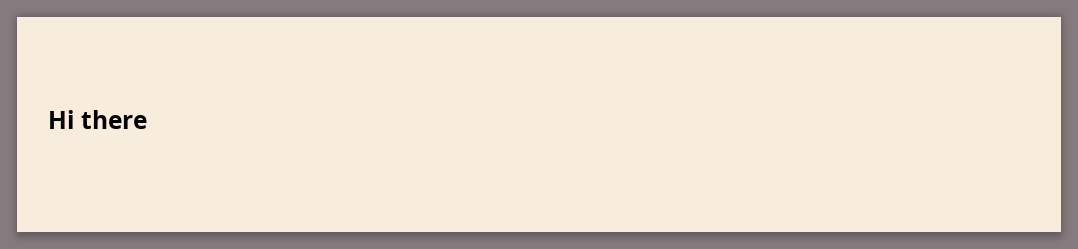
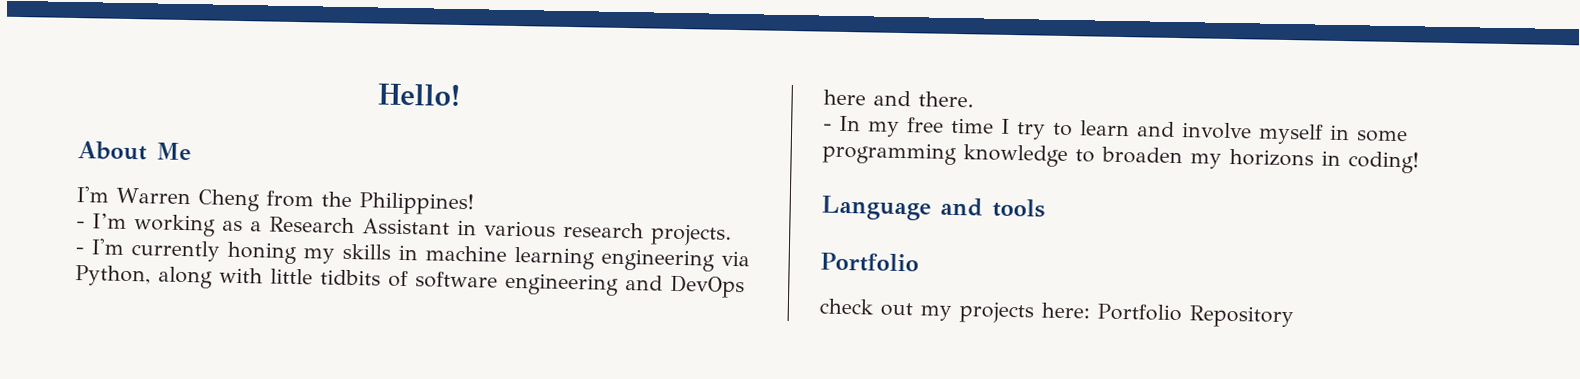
[48,110,147,129] Hi there -> [377,83,461,107] [77,141,191,161] [76,186,474,216] [76,213,732,246] [75,238,750,272] [75,265,745,299] [823,89,974,108] [823,115,1408,145] [822,141,1419,174] [821,195,1045,221] [820,252,919,273] [819,298,1294,329] Hello! // About Me // I'm Warren Cheng from the Philippines! // - I’m working as a Research Assistant in various research projects. // - I'm currently honing my skills in machine learning engineering via Python, along with little tidbits of software engineering and DevOps here and there. // - In my free time I try to learn and involve myself in some programming knowledge to broaden my horizons in coding! // Language and tools // Portfolio // check out my projects here: Portfolio Repository

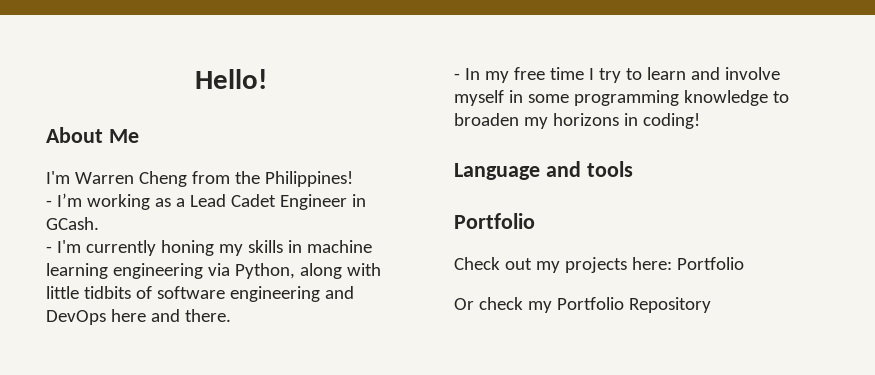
[269,216,732,246] Research Assistant in various research projects. -> [189,194,366,210] [46,217,99,230] Lead Cadet Engineer in GCash.
[819,298,875,315] check -> [454,257,500,270] Check
(1182, 312) none -> [454,297,624,313] // Or check my Portfolio

